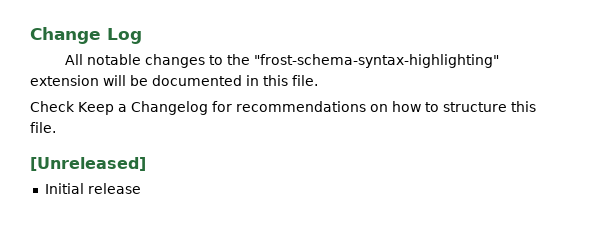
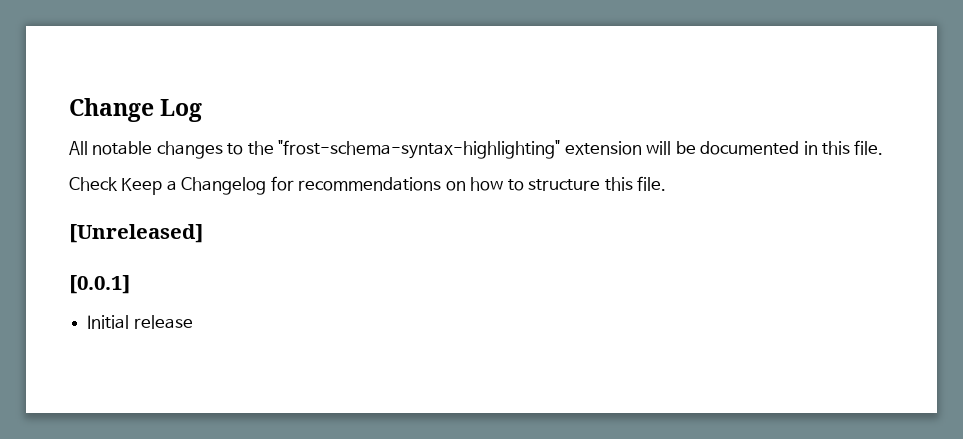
(146, 164) none -> [69,275,130,294] // [0.0.1]

